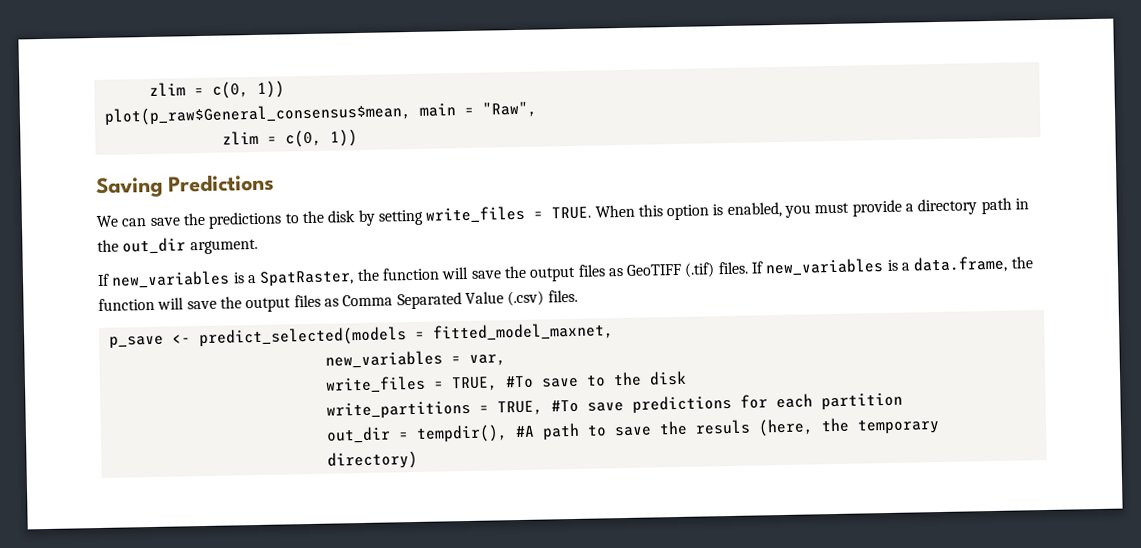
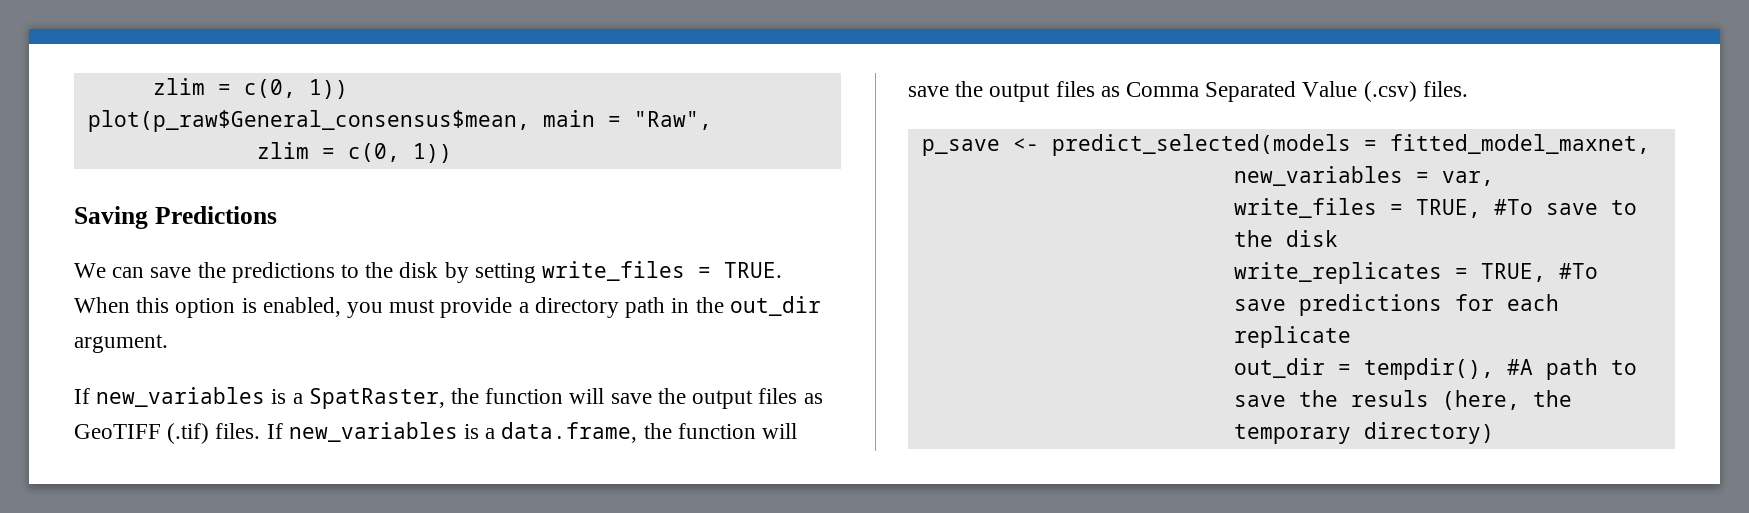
[325,400,471,420] write_partitions -> [1233,262,1442,284] write_replicates
[820,392,903,411] partition -> [1233,326,1351,348] replicate

